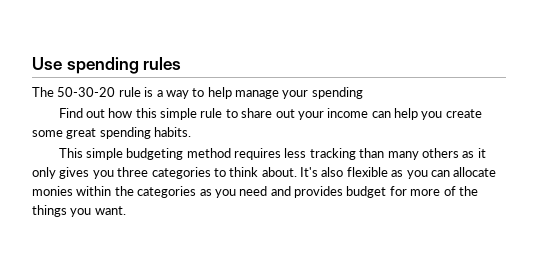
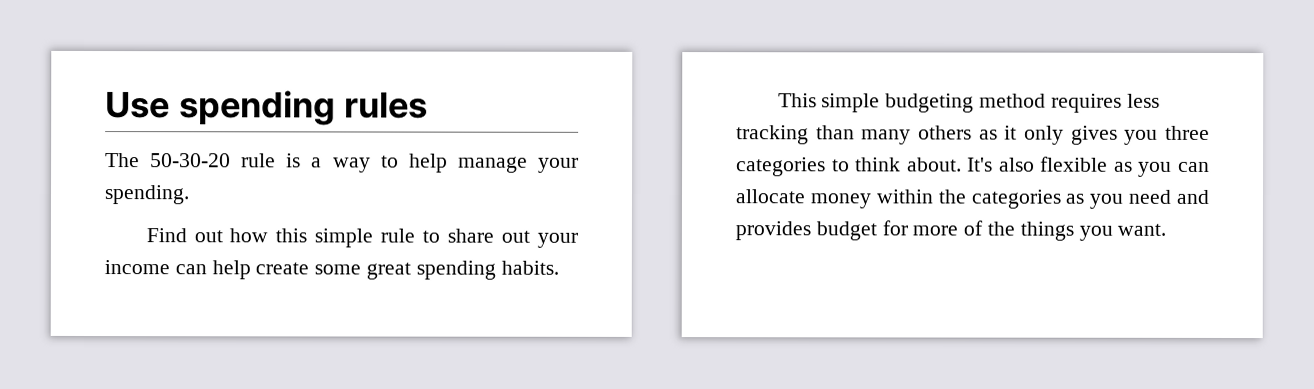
[311,87,363,99] spending -> [104,185,190,205] spending.
[421,111,443,120] you -> (251, 270) none
[32,186,73,196] monies -> [809,193,872,209] money

